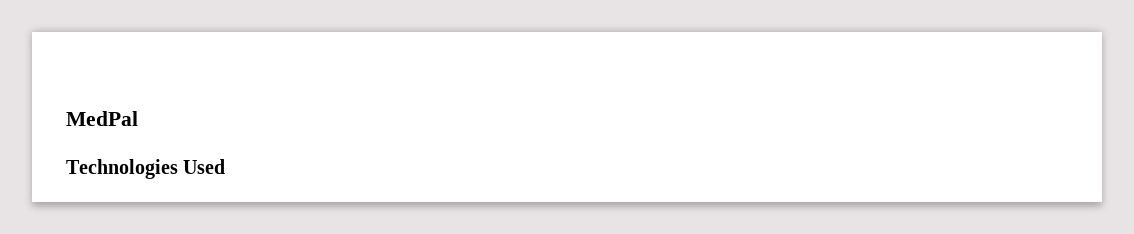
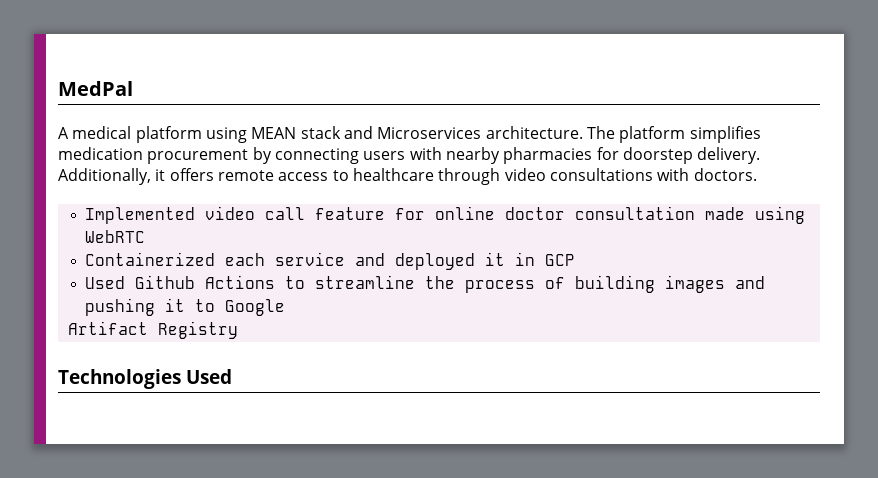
(138, 118) none -> [58,126,761,143] [58,147,761,164] [58,168,757,185] [85,206,806,224] [85,230,146,243] [85,252,576,270] [85,275,766,293] [85,298,286,316] [67,321,238,339] // A medical platform using MEAN stack and Microservices architecture. The platform simplifies medication procurement by connecting users with nearby pharmacies for doorstep delivery. Additionally, it offers remote access to healthcare through video consultations with doctors. // Implemented video call feature for online doctor consultation made using WebRTC // Containerized each service and deployed it in GCP // Used Github Actions to streamline the process of building images and pushing it to Google // Artifact Registry

